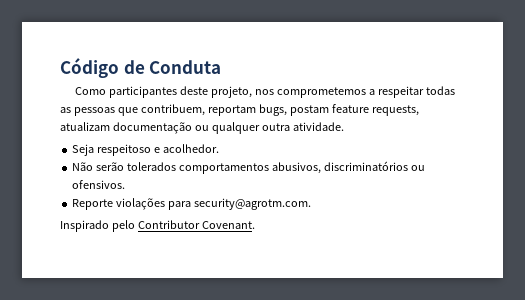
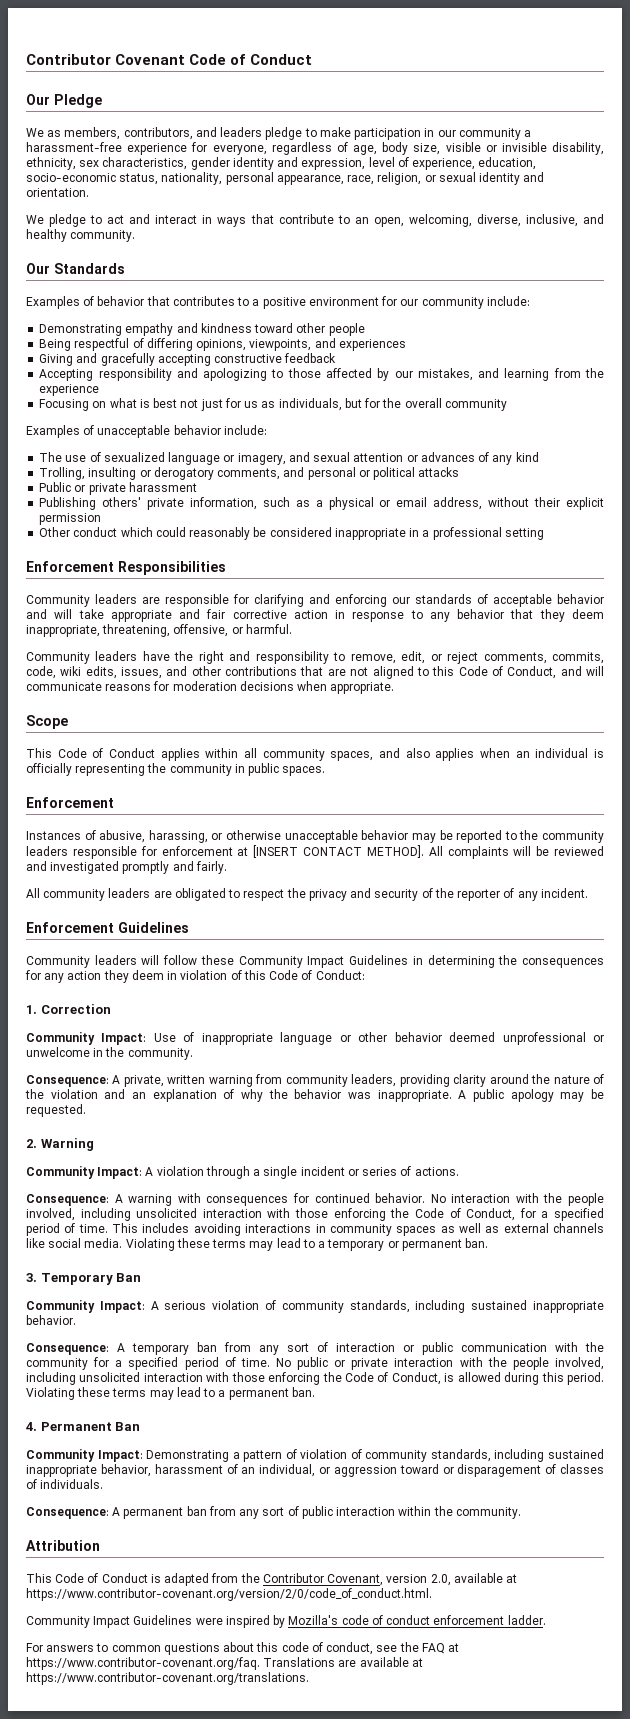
[60,58,222,78] [75,86,456,98] [60,104,419,116] [60,122,344,134] [72,144,220,156] [72,161,425,174] [72,180,126,189] [72,198,312,210] [60,220,255,232] Código de Conduta // Como participantes deste projeto, nos comprometemos a respeitar todas as pessoas que contribuem, reportam bugs, postam feature requests, atualizam documentação ou qualquer outra atividade. // Seja respeitoso e acolhedor. // Não serão tolerados comportamentos abusivos, discriminatórios ou ofensivos. // Reporte violações para security@agrotm.com. // Inspirado pelo Contributor Covenant. -> [26,54,313,65] [26,94,102,108] [26,127,532,140] [26,142,605,155] [26,157,537,170] [26,172,545,185] [26,188,89,197] [26,214,604,227] [26,229,136,242] [26,263,125,274] [26,296,530,309] [39,323,365,336] [39,338,406,351] [39,353,337,366] [39,368,604,381] [39,384,100,396] [39,398,507,411] [26,425,267,438] [39,452,539,465] [39,467,460,480] [39,482,197,495] [39,497,604,510] [39,513,102,525] [39,527,544,540] [26,561,226,575] [26,594,604,607] [26,609,604,622] [26,624,292,637] [26,651,604,664] [26,666,605,679] [26,681,395,694] [26,715,68,729] [26,748,605,761] [26,763,326,776] [26,797,114,808] [26,830,605,843] [26,845,604,859] [26,861,227,874] [26,888,588,901] [26,922,189,933] [26,955,605,968] [25,970,365,983] [26,1004,111,1014] [26,1032,604,1045] [26,1047,193,1060] [26,1074,604,1087] [25,1089,604,1102] [26,1104,86,1117] [26,1138,94,1151] [26,1166,459,1179] [26,1193,604,1206] [26,1208,605,1221] [26,1223,604,1236] [26,1238,489,1251] [26,1273,142,1285] [26,1300,605,1313] [26,1315,76,1325] [26,1342,604,1355] [26,1357,604,1370] [26,1372,605,1385] [26,1387,315,1400] [26,1422,141,1431] [26,1449,604,1462] [26,1464,604,1477] [26,1479,104,1489] [26,1506,521,1519] [26,1540,100,1551] [26,1573,518,1586] [26,1588,432,1601] [26,1615,546,1628] [26,1642,460,1655] [26,1657,423,1670] [26,1672,309,1685] Contributor Covenant Code of Conduct // Our Pledge // We as members, contributors, and leaders pledge to make participation in our community a harassment-free experience for everyone, regardless of age, body size, visible or invisible disability, ethnicity, sex characteristics, gender identity and expression, level of experience, education, socio-economic status, nationality, personal appearance, race, religion, or sexual identity and orientation. // We pledge to act and interact in ways that contribute to an open, welcoming, diverse, inclusive, and healthy community. // Our Standards // Examples of behavior that contributes to a positive environment for our community include: // Demonstrating empathy and kindness toward other people // Being respectful of differing opinions, viewpoints, and experiences // Giving and gracefully accepting constructive feedback // Accepting responsibility and apologizing to those affected by our mistakes, and learning from the experience // Focusing on what is best not just for us as individuals, but for the overall community // Examples of unacceptable behavior include: // The use of sexualized language or imagery, and sexual attention or advances of any kind // Trolling, insulting or derogatory comments, and personal or political attacks // Public or private harassment // Publishing others' private information, such as a physical or email address, without their explicit permission // Other conduct which could reasonably be considered inappropriate in a professional setting // Enforcement Responsibilities // Community leaders are responsible for clarifying and enforcing our standards of acceptable behavior and will take appropriate and fair corrective action in response to any behavior that they deem inappropriate, threatening, offensive, or harmful. // Community leaders have the right and responsibility to remove, edit, or reject comments, commits, code, wiki edits, issues, and other contributions that are not aligned to this Code of Conduct, and will communicate reasons for moderation decisions when appropriate. // Scope // This Code of Conduct applies within all community spaces, and also applies when an individual is officially representing the community in public spaces. // Enforcement // Instances of abusive, harassing, or otherwise unacceptable behavior may be reported to the community leaders responsible for enforcement at [INSERT CONTACT METHOD]. All complaints will be reviewed and investigated promptly and fairly. // All community leaders are obligated to respect the privacy and security of the reporter of any incident. // Enforcement Guidelines // Community leaders will follow these Community Impact Guidelines in determining the consequences for any action they deem in violation of this Code of Conduct: // 1. Correction // Community Impact: Use of inappropriate language or other behavior deemed unprofessional or unwelcome in the community. // Consequence: A private, written warning from community leaders, providing clarity around the nature of the violation and an explanation of why the behavior was inappropriate. A public apology may be requested. // 2. Warning // Community Impact: A violation through a single incident or series of actions. // Consequence: A warning with consequences for continued behavior. No interaction with the people involved, including unsolicited interaction with those enforcing the Code of Conduct, for a specified period of time. This includes avoiding interactions in community spaces as well as external channels like social media. Violating these terms may lead to a temporary or permanent ban. // 3. Temporary Ban // Community Impact: A serious violation of community standards, including sustained inappropriate behavior. // Consequence: A temporary ban from any sort of interaction or public communication with the community for a specified period of time. No public or private interaction with the people involved, including unsolicited interaction with those enforcing the Code of Conduct, is allowed during this period. Violating these terms may lead to a permanent ban. // 4. Permanent Ban // Community Impact: Demonstrating a pattern of violation of community standards, including sustained inappropriate behavior, harassment of an individual, or aggression toward or disparagement of classes of individuals. // Consequence: A permanent ban from any sort of public interaction within the community. // Attribution // This Code of Conduct is adapted from the Contributor Covenant, version 2.0, available at https://www.contributor-covenant.org/version/2/0/code_of_conduct.html. // Community Impact Guidelines were inspired by Mozilla's code of conduct enforcement ladder. // For answers to common questions about this code of conduct, see the FAQ at https://www.contributor-covenant.org/faq. Translations are available at https://www.contributor-covenant.org/translations.

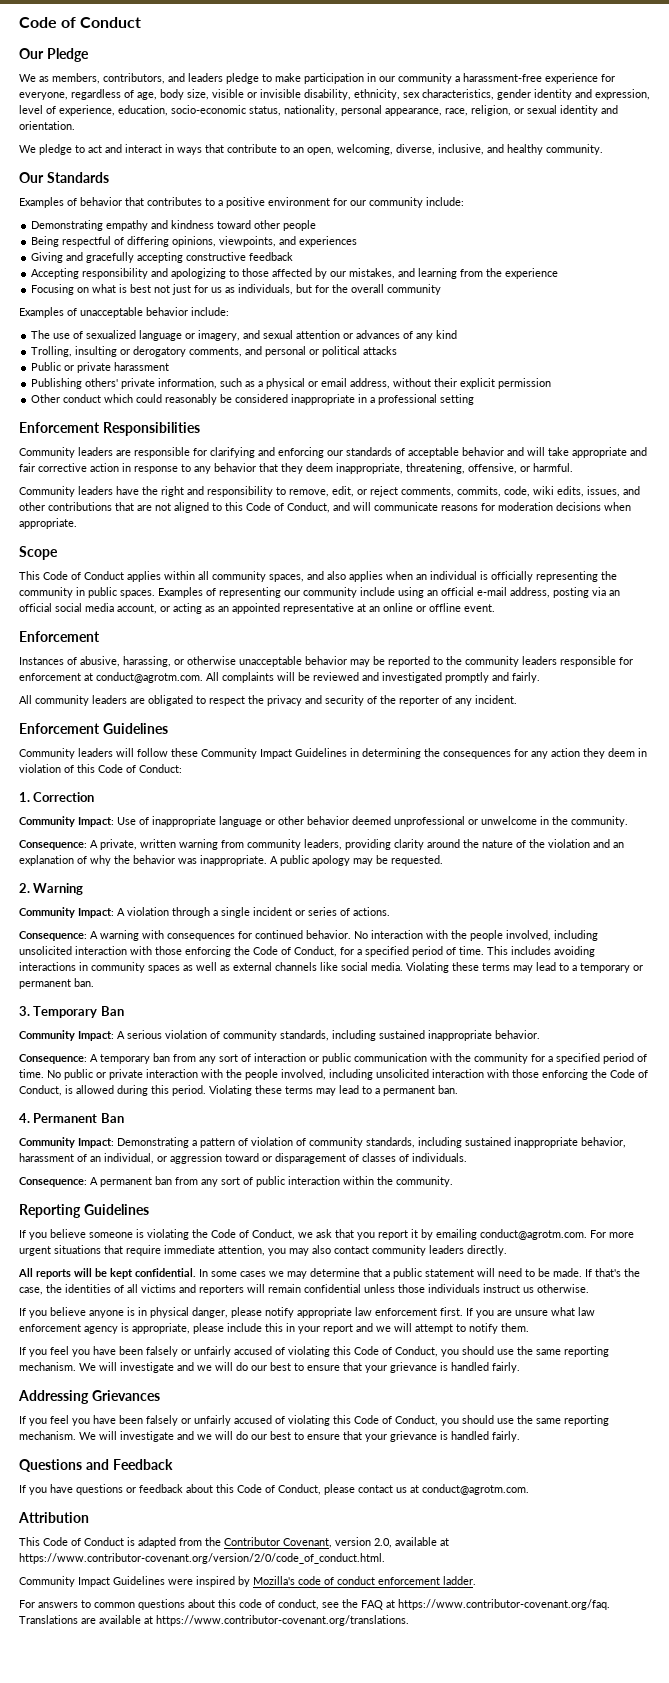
[26,54,186,65] Contributor Covenant -> (19, 22) none
(326, 771) none -> [158,587,620,598] [19,603,495,614] Examples of representing our community include using an official e-mail address, posting via an official social media account, or acting as an appointed representative at an online or offline event.
[253,845,424,858] [INSERT CONTACT METHOD]. -> [96,672,203,683] conduct@agrotm.com.
(521, 1513) none -> [19,1204,149,1218] [19,1229,634,1240] [19,1245,507,1256] [18,1268,640,1279] [19,1284,589,1295] [19,1307,595,1318] [19,1323,529,1334] [19,1346,609,1357] [19,1362,520,1373] [18,1390,160,1404] [19,1415,609,1426] [19,1431,520,1442] [19,1459,173,1472] [19,1484,529,1495] // Reporting Guidelines // If you believe someone is violating the Code of Conduct, we ask that you report it by emailing conduct@agrotm.com. For more urgent situations that require immediate attention, you may also contact community leaders directly. // All reports will be kept confidential. In some cases we may determine that a public statement will need to be made. If that's the case, the identities of all victims and reporters will remain confidential unless those individuals instruct us otherwise. // If you believe anyone is in physical danger, please notify appropriate law enforcement first. If you are unsure what law enforcement agency is appropriate, please include this in your report and we will attempt to notify them. // If you feel you have been falsely or unfairly accused of violating this Code of Conduct, you should use the same reporting mechanism. We will investigate and we will do our best to ensure that your grievance is handled fairly. // Addressing Grievances // If you feel you have been falsely or unfairly accused of violating this Code of Conduct, you should use the same reporting mechanism. We will investigate and we will do our best to ensure that your grievance is handled fairly. // Questions and Feedback // If you have questions or feedback about this Code of Conduct, please contact us at conduct@agrotm.com.

